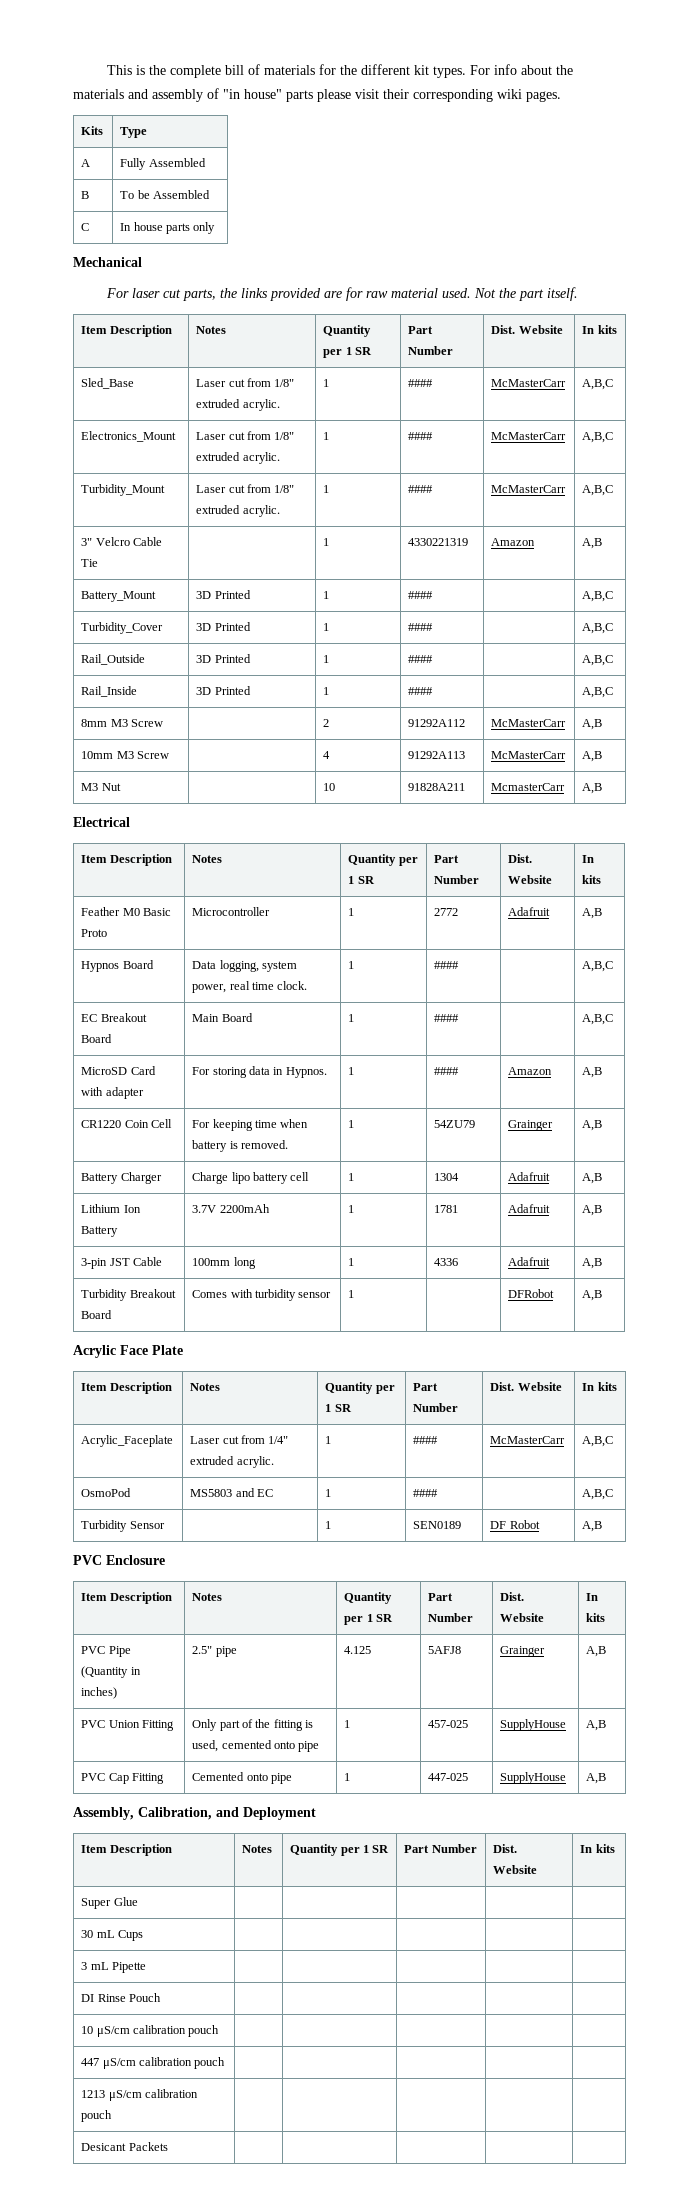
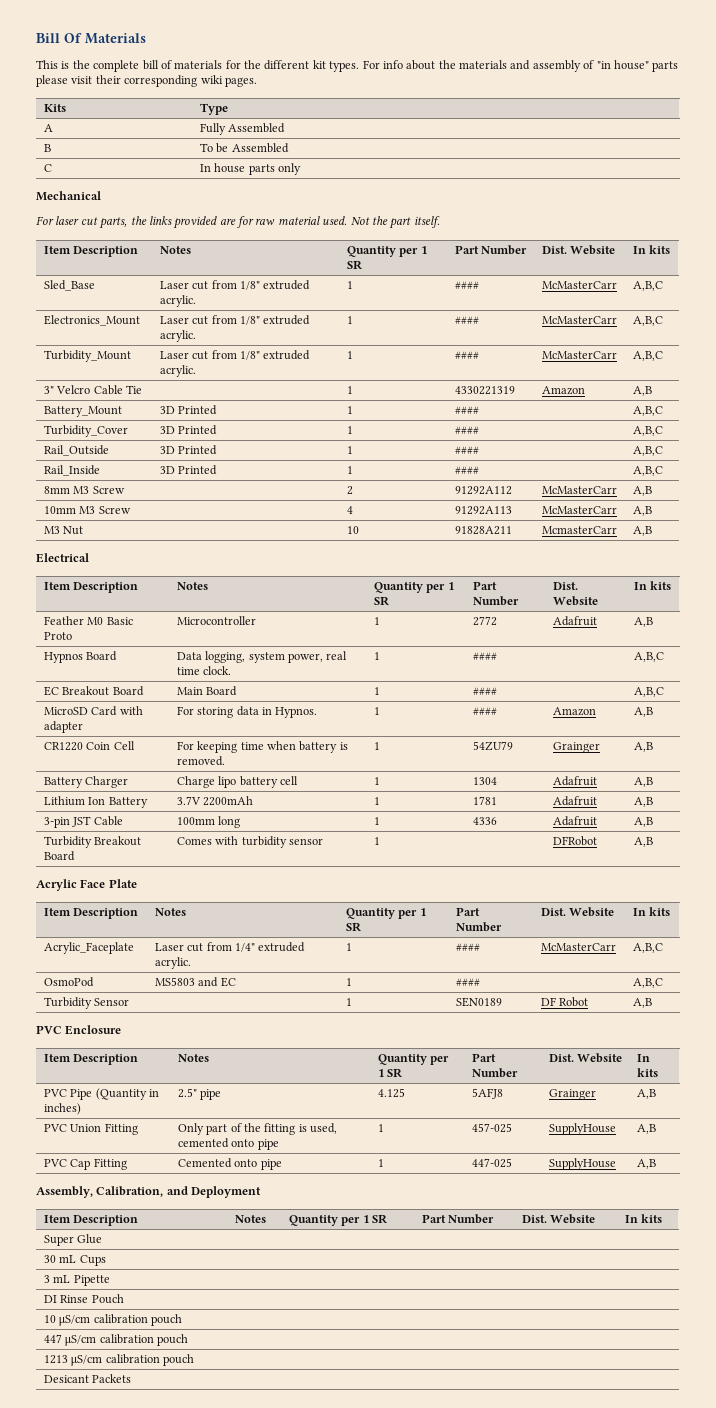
(106, 70) none -> [36,33,146,44] Bill Of Materials //

